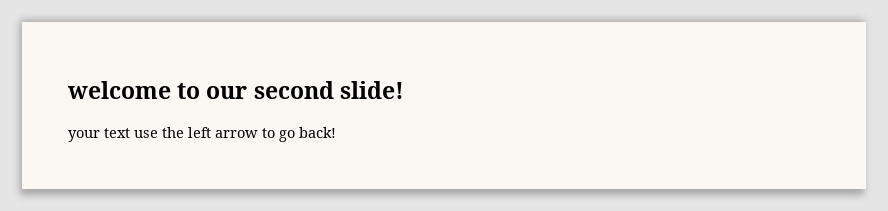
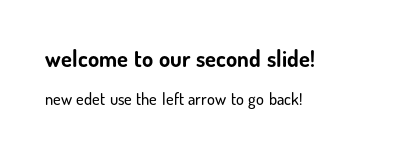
[68,128,130,142] your text -> [45,92,106,105] new edet

